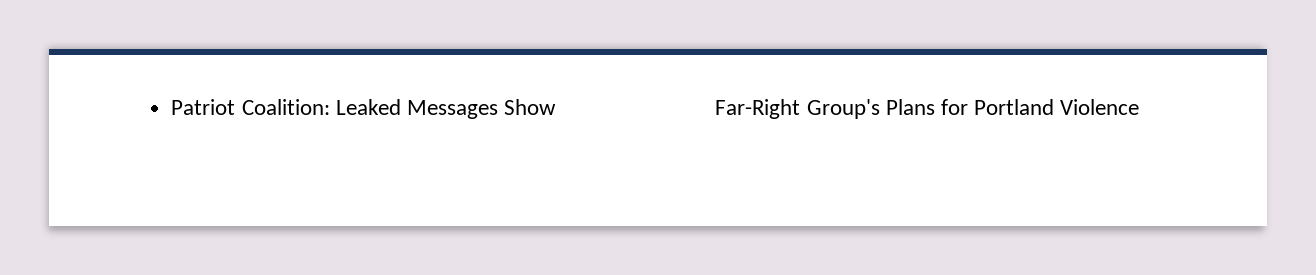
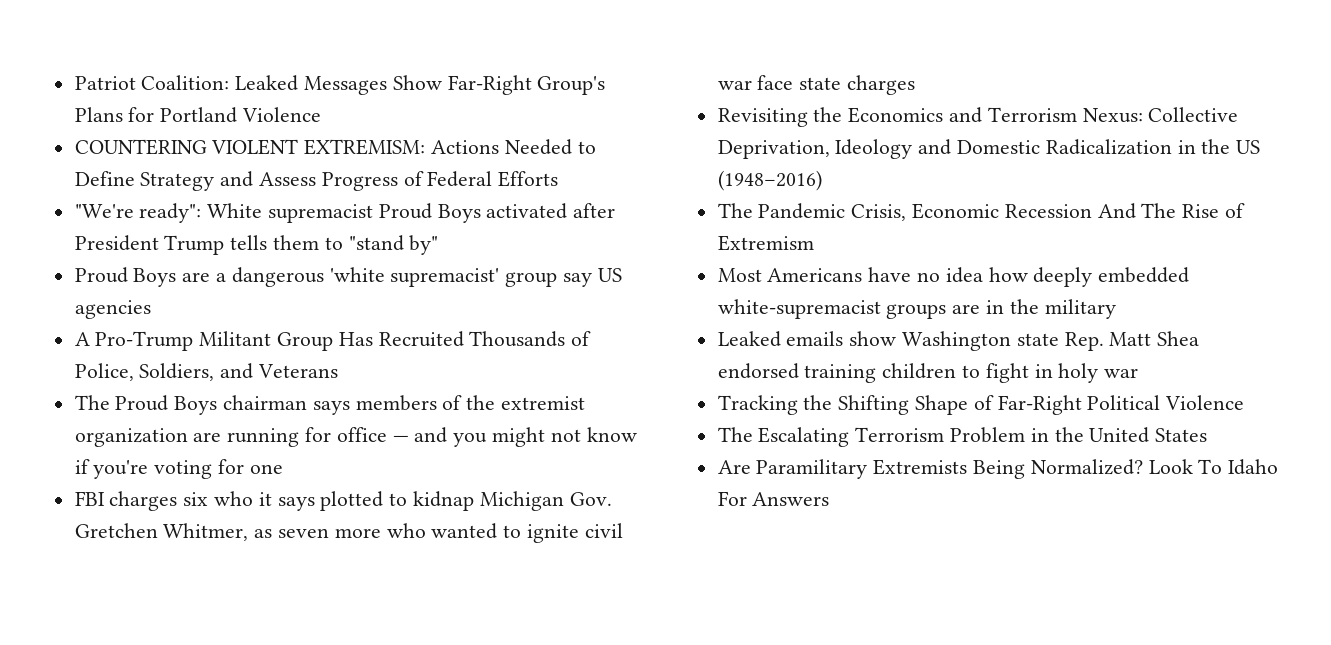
(1140, 107) none -> [74,139,596,155] [74,171,559,191] [74,203,616,223] [74,235,439,255] [74,267,622,287] [74,300,151,319] [74,331,592,351] [74,363,339,381] [74,395,586,415] [74,427,637,447] [74,459,283,479] [74,491,612,511] [74,523,623,543] [717,75,916,95] [717,107,1239,127] [717,139,1261,159] [717,170,822,191] [717,203,1246,221] [717,235,814,251] [717,267,1190,287] [717,299,1116,319] [717,331,1200,351] [717,363,1139,383] [717,395,1245,415] [717,427,1208,447] [717,459,1279,479] [717,491,830,506] // COUNTERING VIOLENT EXTREMISM: Actions Needed to Define Strategy and Assess Progress of Federal Efforts // "We're ready": White supremacist Proud Boys activated after President Trump tells them to "stand by" // Proud Boys are a dangerous 'white supremacist' group say US agencies // A Pro-Trump Militant Group Has Recruited Thousands of Police, Soldiers, and Veterans // The Proud Boys chairman says members of the extremist organization are running for office — and you might not know if you're voting for one // FBI charges six who it says plotted to kidnap Michigan Gov. Gretchen Whitmer, as seven more who wanted to ignite civil war face state charges // Revisiting the Economics and Terrorism Nexus: Collective Deprivation, Ideology and Domestic Radicalization in the US (1948–2016) // The Pandemic Crisis, Economic Recession And The Rise of Extremism // Most Americans have no idea how deeply embedded white-supremacist groups are in the military // Leaked emails show Washington state Rep. Matt Shea endorsed training children to fight in holy war // Tracking the Shifting Shape of Far-Right Political Violence // The Escalating Terrorism Problem in the United States // Are Paramilitary Extremists Being Normalized? Look To Idaho For Answers

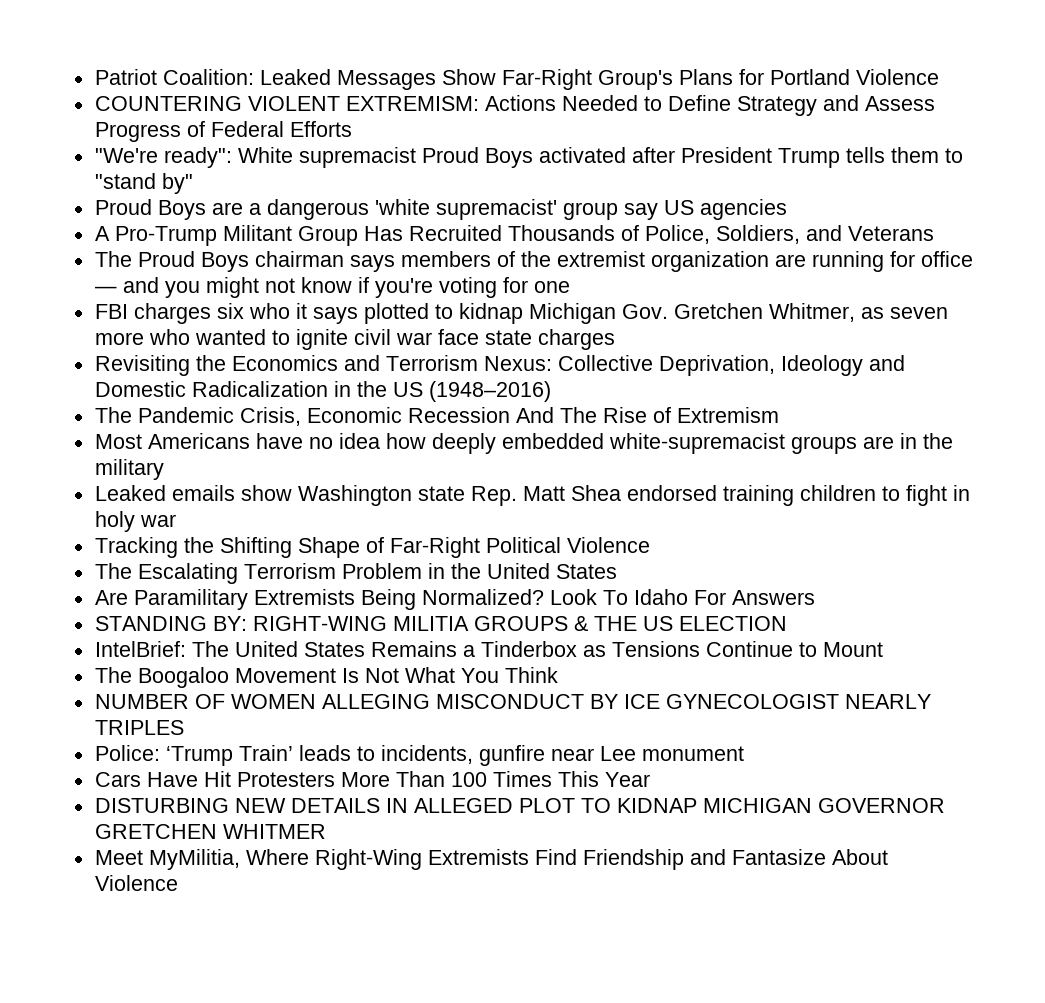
(830, 499) none -> [94,616,787,631] [94,641,883,657] [94,667,558,688] [94,694,931,709] [94,720,184,735] [94,745,744,766] [94,771,650,787] [94,798,945,813] [94,824,326,839] [94,849,888,870] [94,875,178,891] // STANDING BY: RIGHT-WING MILITIA GROUPS & THE US ELECTION // IntelBrief: The United States Remains a Tinderbox as Tensions Continue to Mount // The Boogaloo Movement Is Not What You Think // NUMBER OF WOMEN ALLEGING MISCONDUCT BY ICE GYNECOLOGIST NEARLY TRIPLES // Police: ‘Trump Train’ leads to incidents, gunfire near Lee monument // Cars Have Hit Protesters More Than 100 Times This Year // DISTURBING NEW DETAILS IN ALLEGED PLOT TO KIDNAP MICHIGAN GOVERNOR GRETCHEN WHITMER // Meet MyMilitia, Where Right-Wing Extremists Find Friendship and Fantasize About Violence

